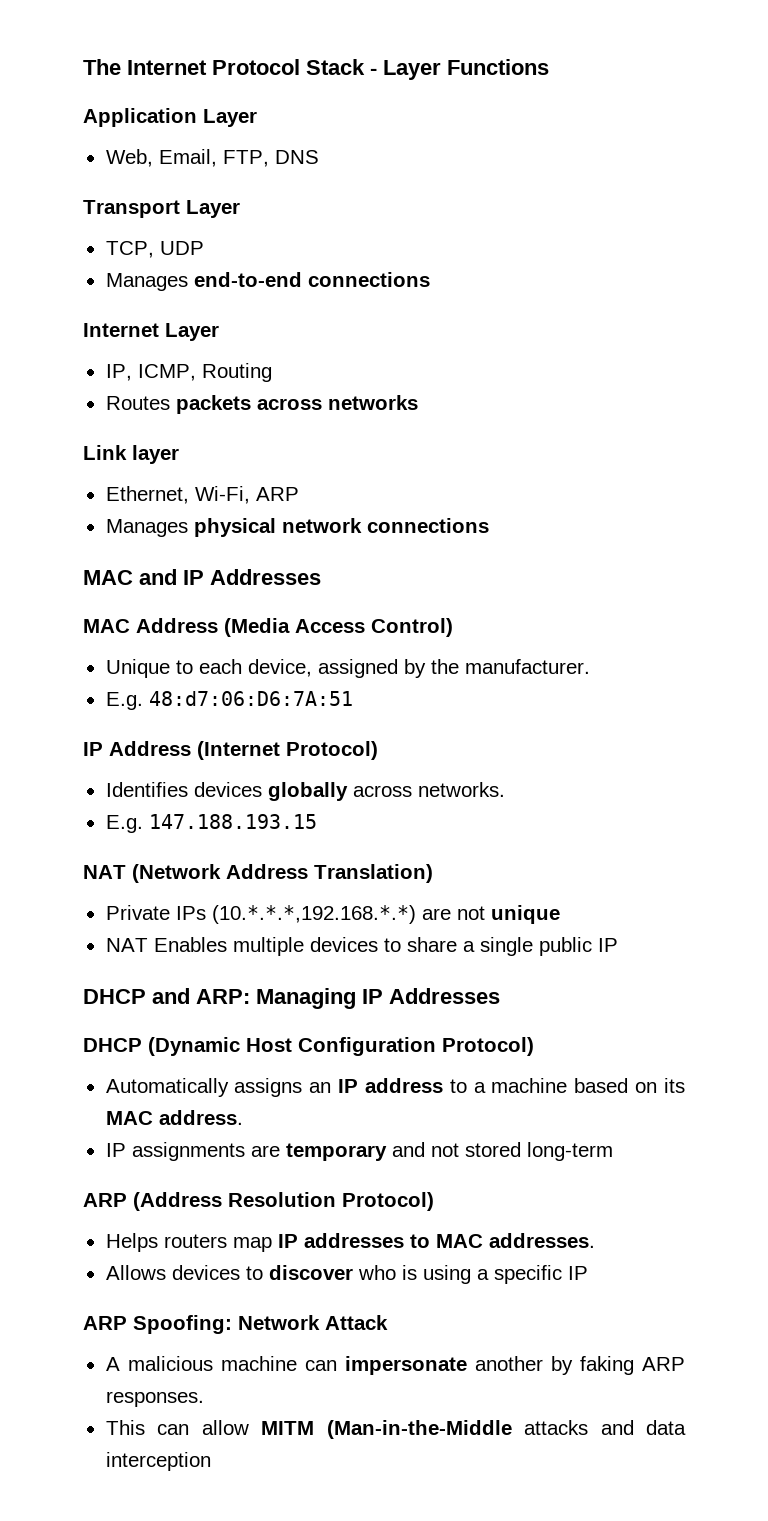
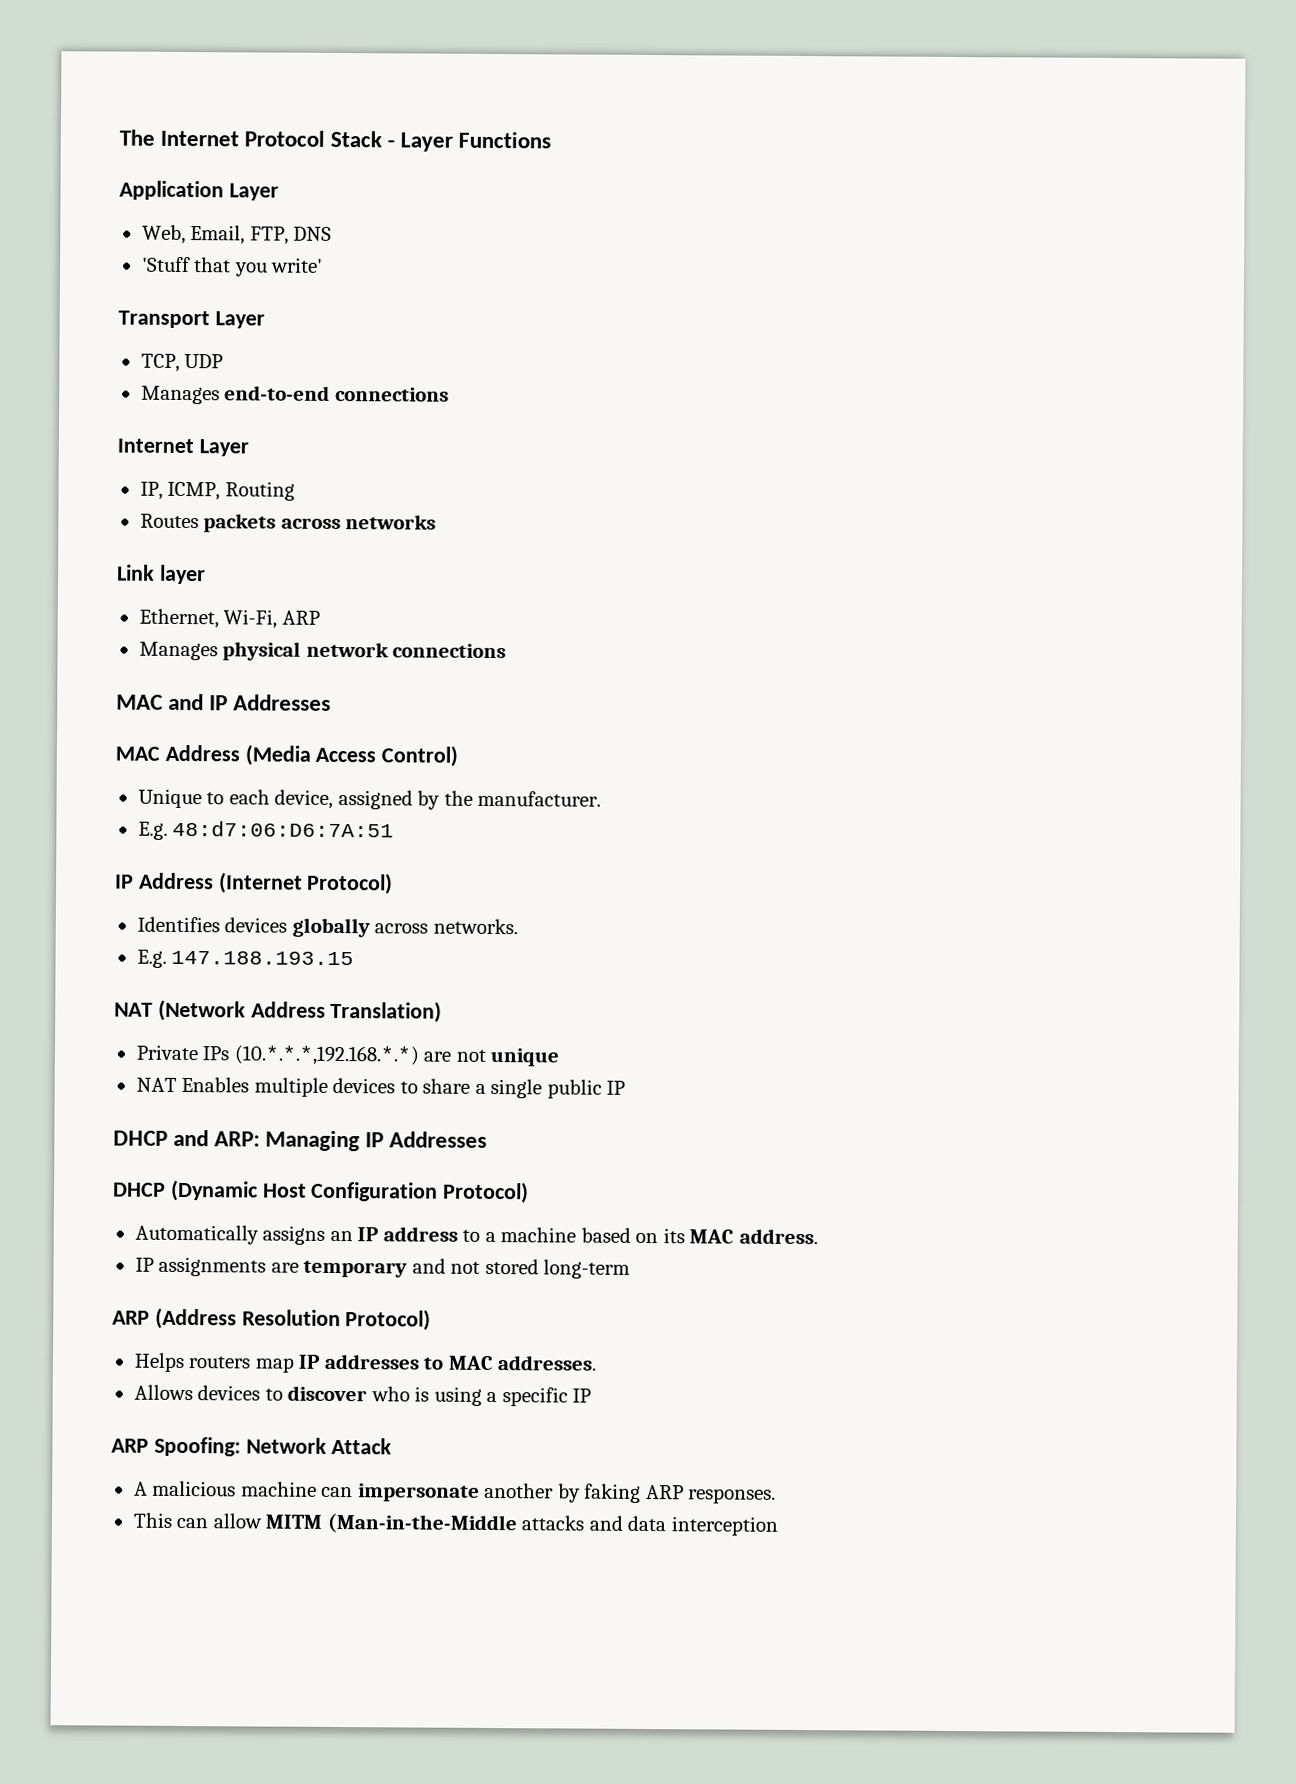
(319, 157) none -> [140,256,324,277] // 'Stuff that you write'

